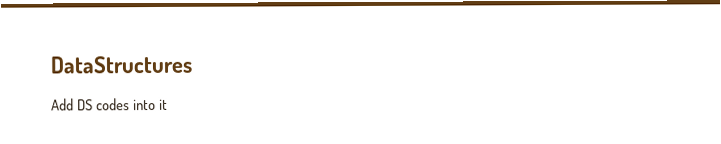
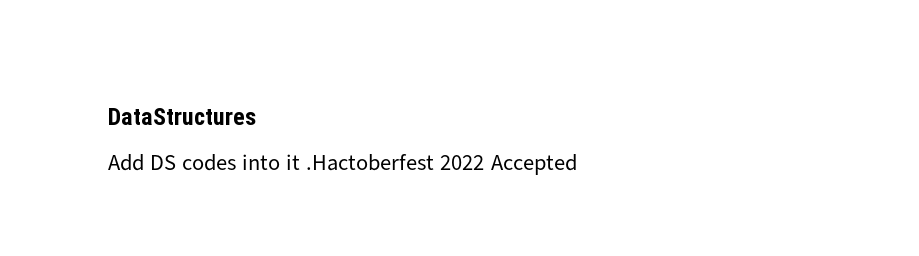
(168, 104) none -> [306,154,577,175] .Hactoberfest 2022 Accepted

